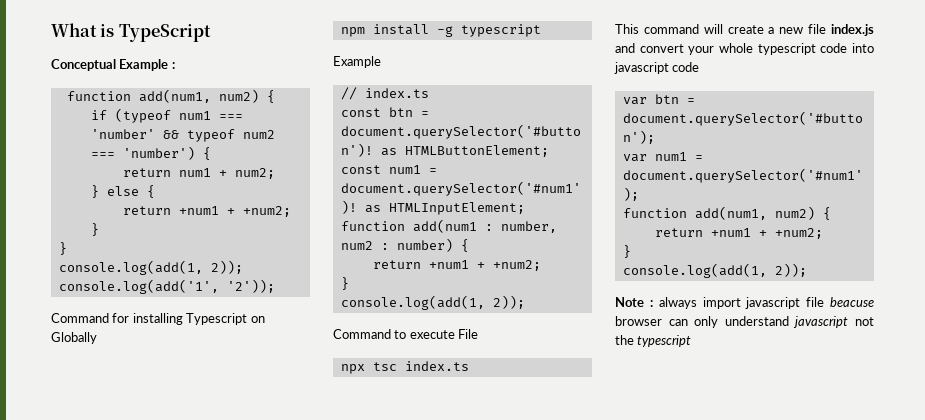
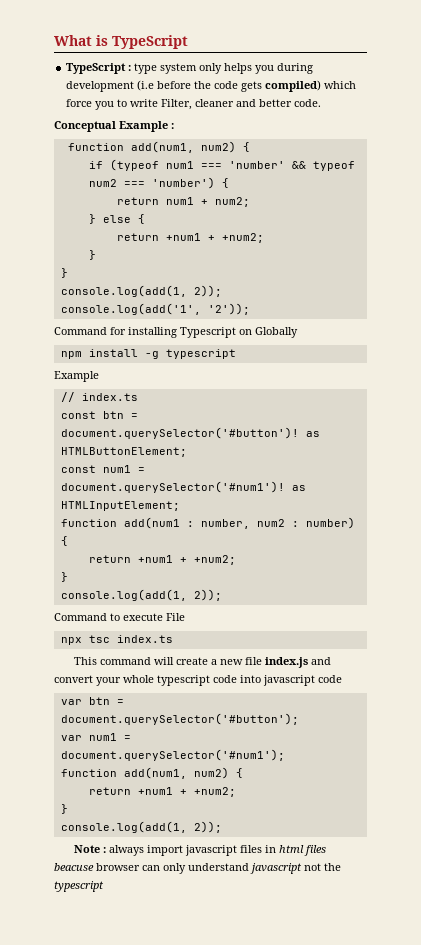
(211, 33) none -> [66,63,314,74] [66,80,357,92] [66,99,322,110] // TypeScript : type system only helps you during development (i.e before the code gets compiled) which force you to write Filter, cleaner and better code.
[806,297,825,307] file -> [239,845,326,856] files in html files

